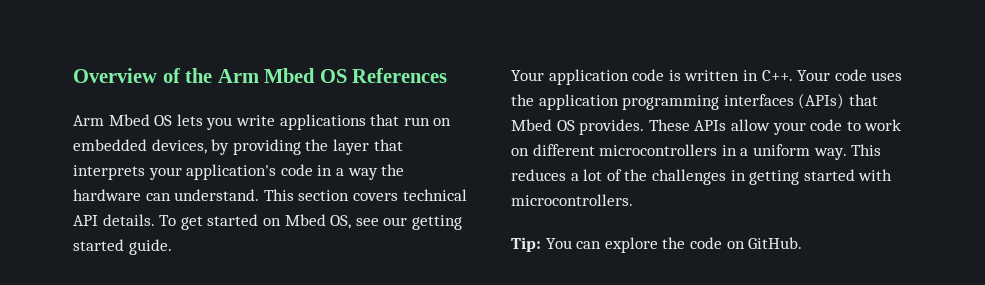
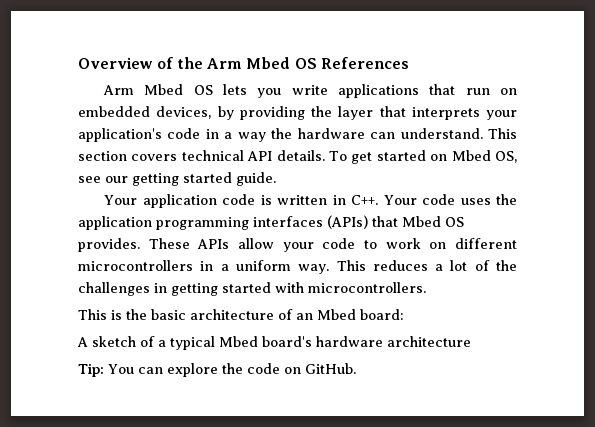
(633, 200) none -> [78,309,404,320] [77,336,471,350] // This is the basic architecture of an Mbed board: // A sketch of a typical Mbed board's hardware architecture

